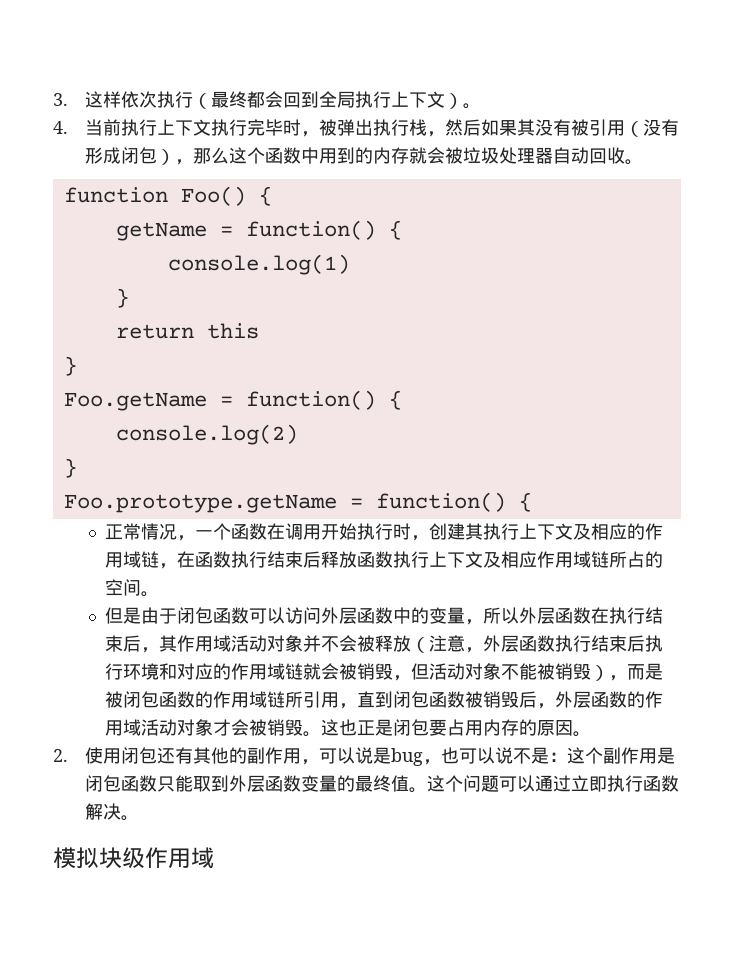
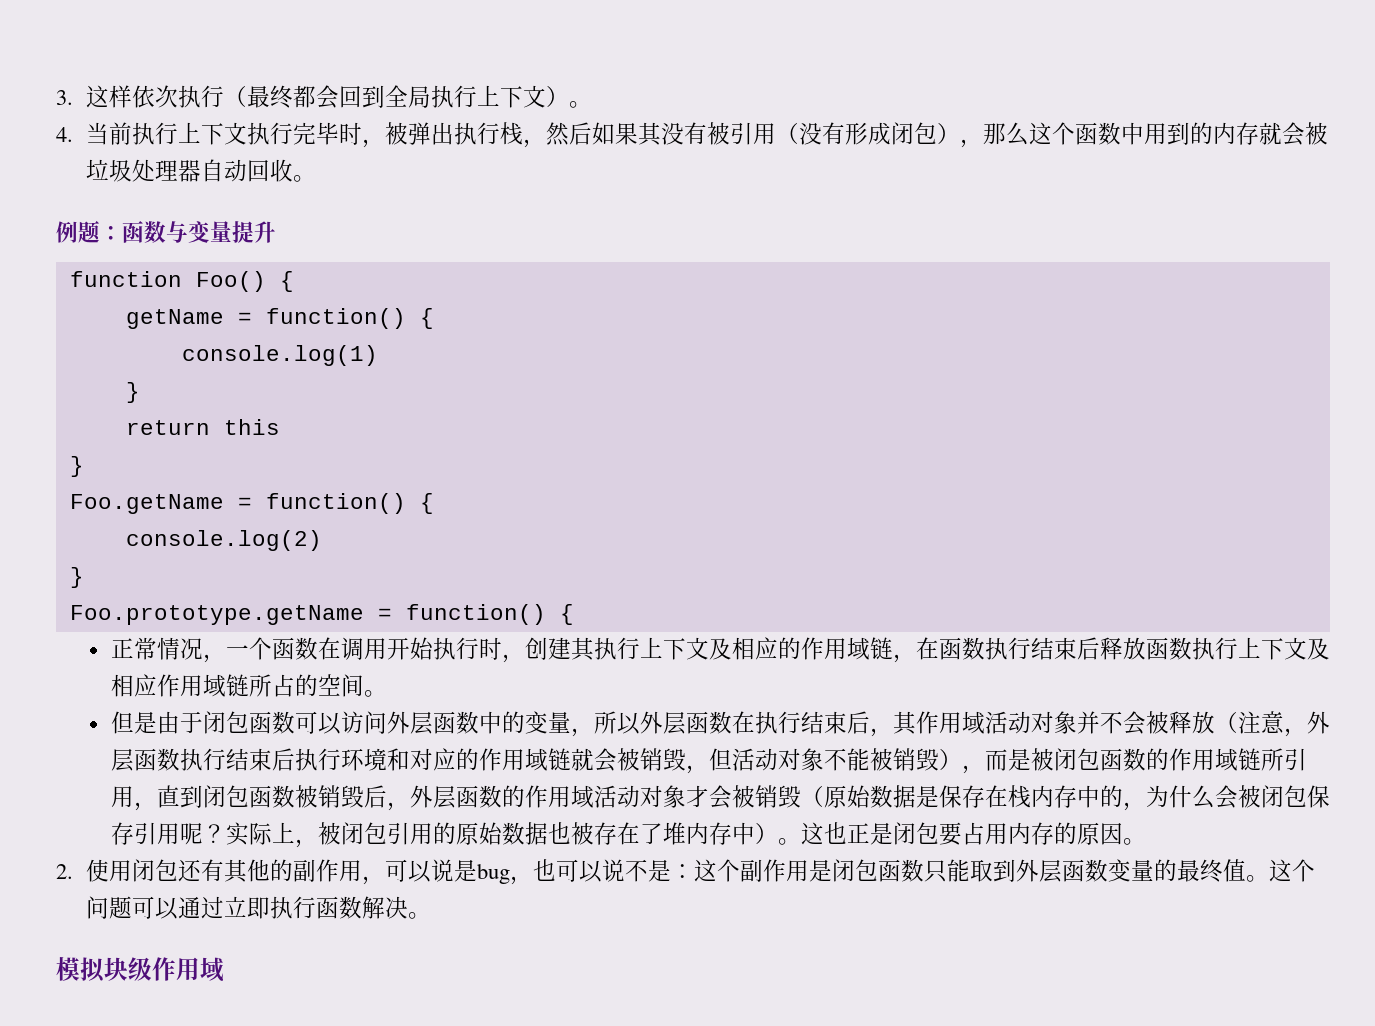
(644, 162) none -> [56,220,276,243] // 例题：函数与变量提升
(304, 727) none -> [800,785,1330,811] [110,822,778,848] （原始数据是保存在栈内存中的，为什么会被闭包保存引用呢？实际上，被闭包引用的原始数据也被存在了堆内存中）

